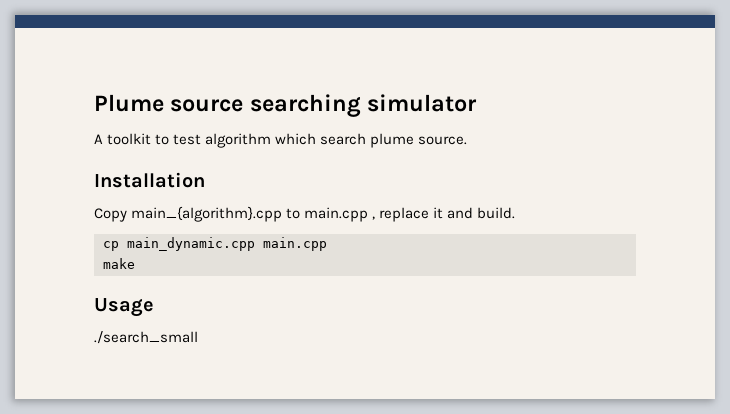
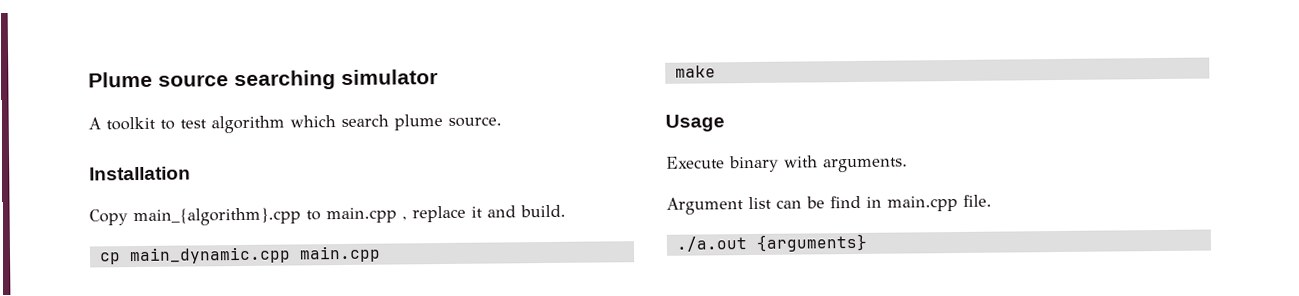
[94,331,198,344] ./search_small -> [666,155,908,173] [666,194,992,215] [675,233,868,252] Execute binary with arguments. // Argument list can be find in main.cpp file. // ./a.out {arguments}

